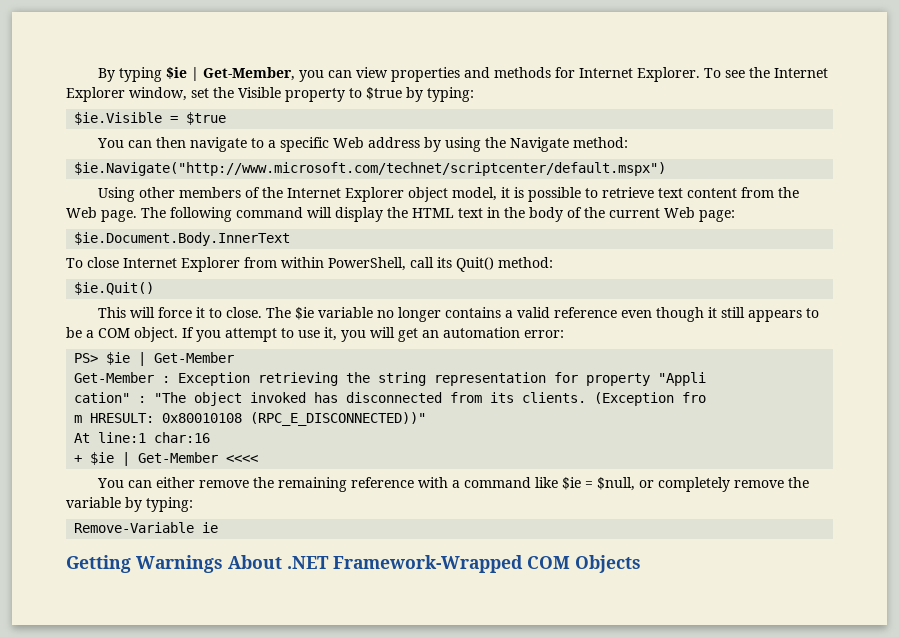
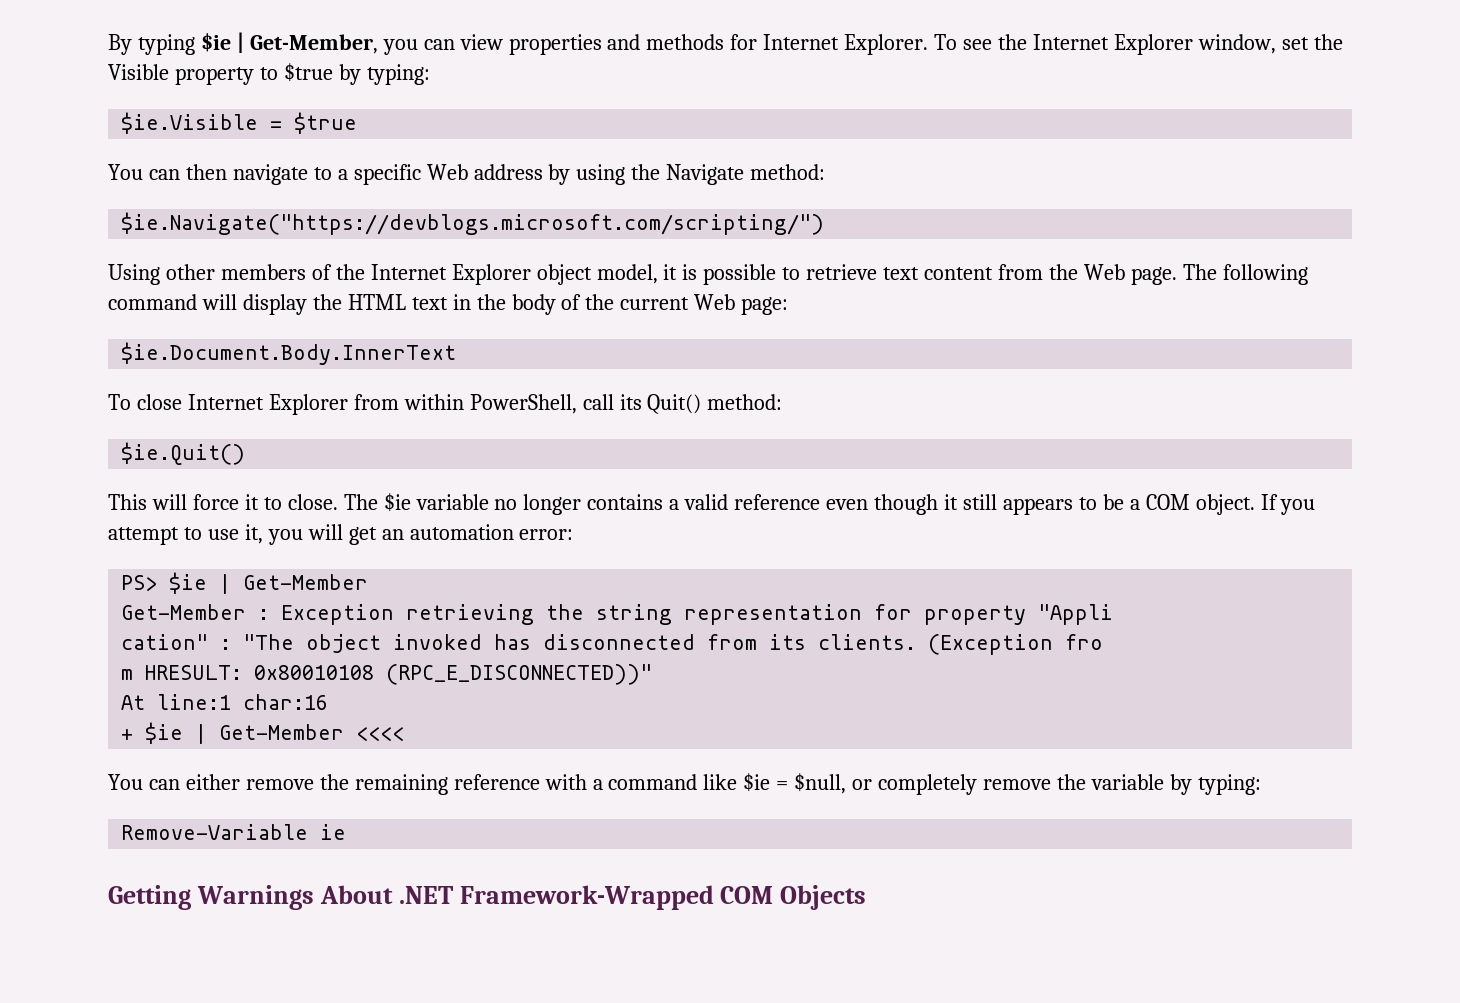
[74,162,667,176] $ie.Navigate("http://www.microsoft.com/technet/scriptcenter/default.mspx") -> [121,212,825,235] $ie.Navigate("https://devblogs.microsoft.com/scripting/")

